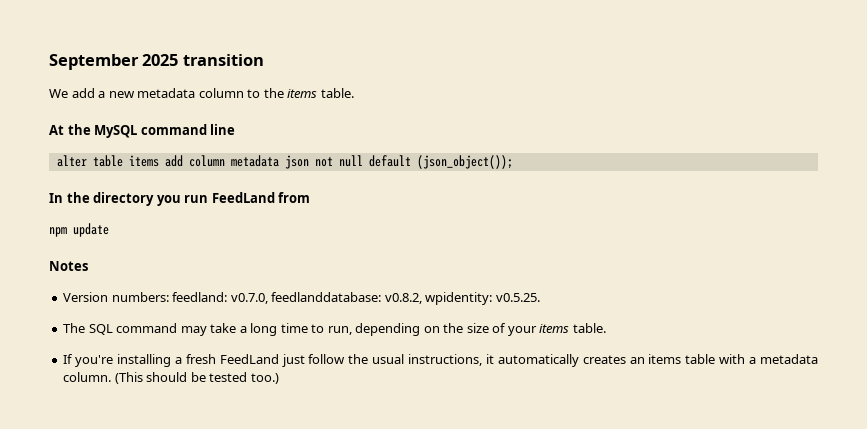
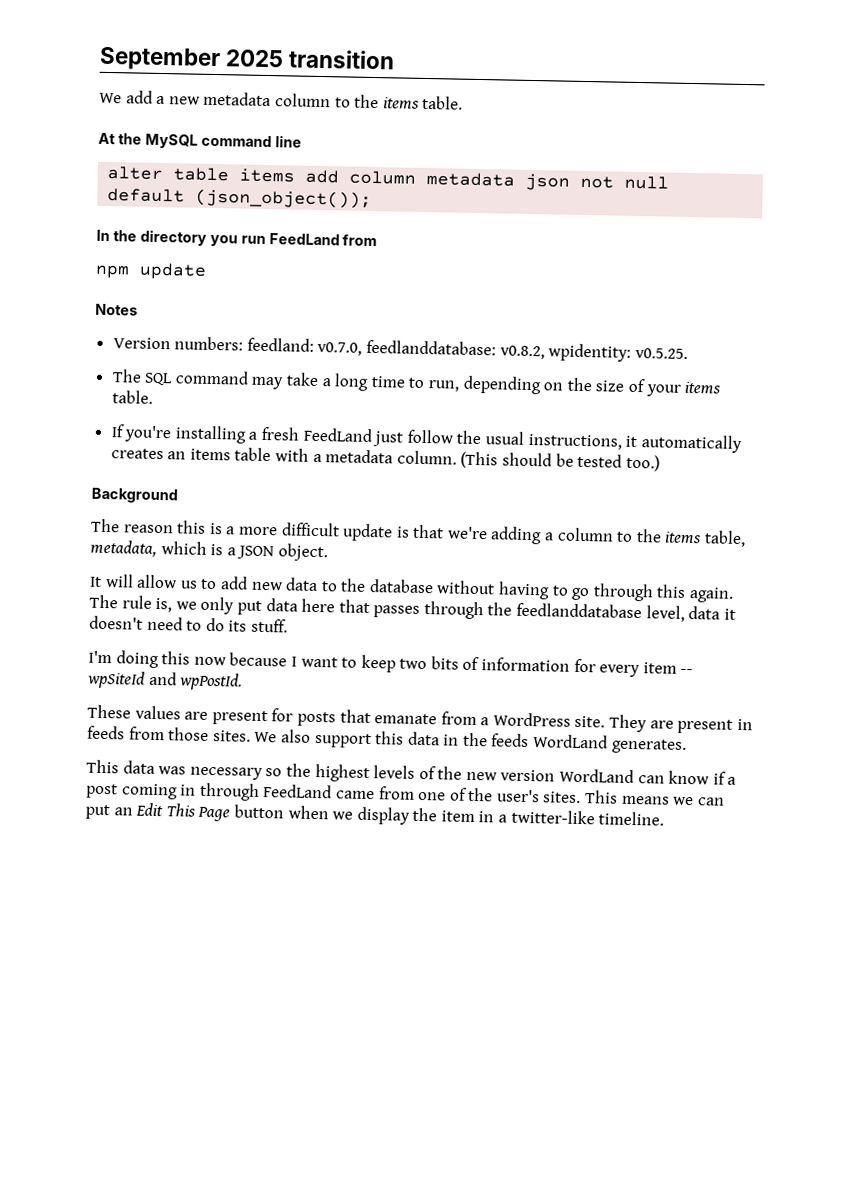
(279, 378) none -> [91,487,178,504] [91,518,747,548] [90,539,328,562] [90,574,735,603] [89,594,736,622] [89,615,288,633] [88,650,694,678] [87,670,244,691] [87,704,753,734] [87,725,687,754] [86,759,737,785] [86,782,725,806] [85,802,665,826] // Background // The reason this is a more difficult update is that we're adding a column to the items table, metadata, which is a JSON object. // It will allow us to add new data to the database without having to go through this again. The rule is, we only put data here that passes through the feedlanddatabase level, data it doesn't need to do its stuff. // I'm doing this now because I want to keep two bits of information for every item -- wpSiteId and wpPostId. // These values are present for posts that emanate from a WordPress site. They are present in feeds from those sites. We also support this data in the feeds WordLand generates. // This data was necessary so the highest levels of the new version WordLand can know if a post coming in through FeedLand came from one of the user's sites. This means we can put an Edit This Page button when we display the item in a twitter-like timeline.

